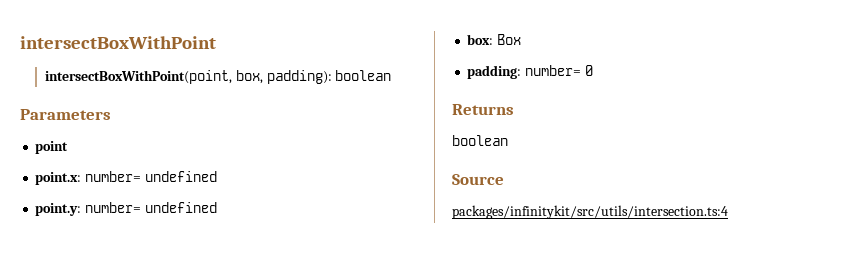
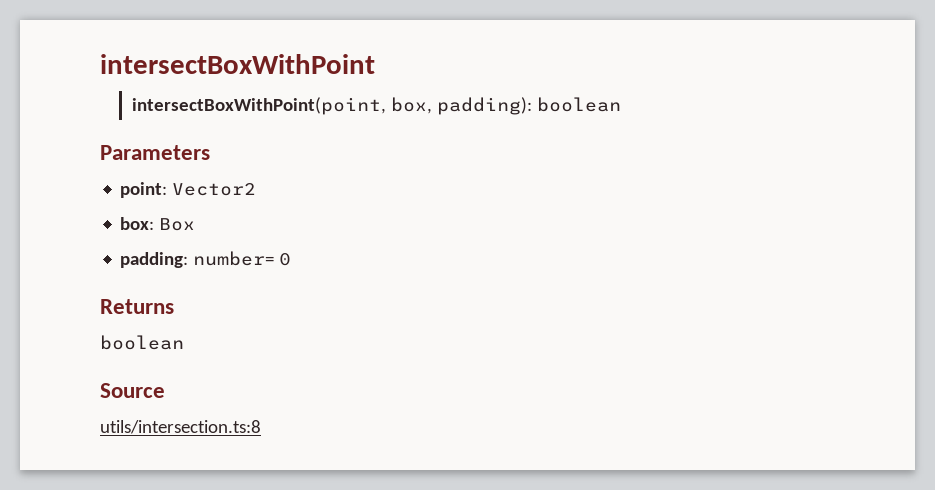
[35,141,69,154] [35,171,217,185] [35,202,217,216] point // point.x: number= undefined // point.y: number= undefined -> [120,182,257,198] point: Vector2
[452,205,728,219] packages/infinitykit/src/utils/intersection.ts:4 -> [100,420,261,434] utils/intersection.ts:8

